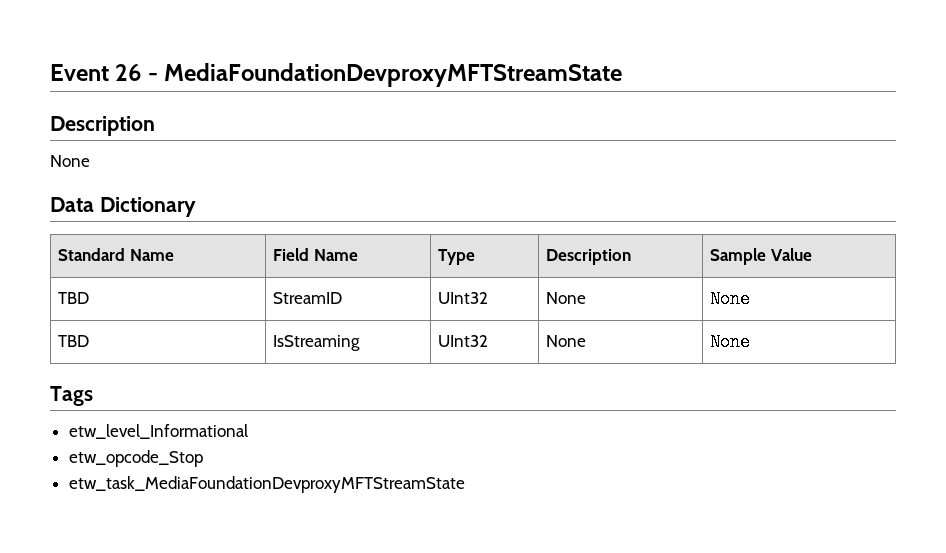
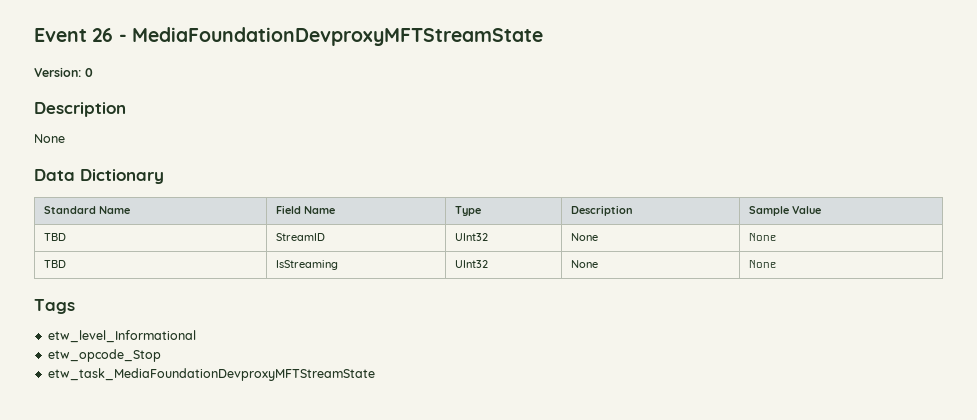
(623, 75) none -> [34,67,93,77] // Version: 0

